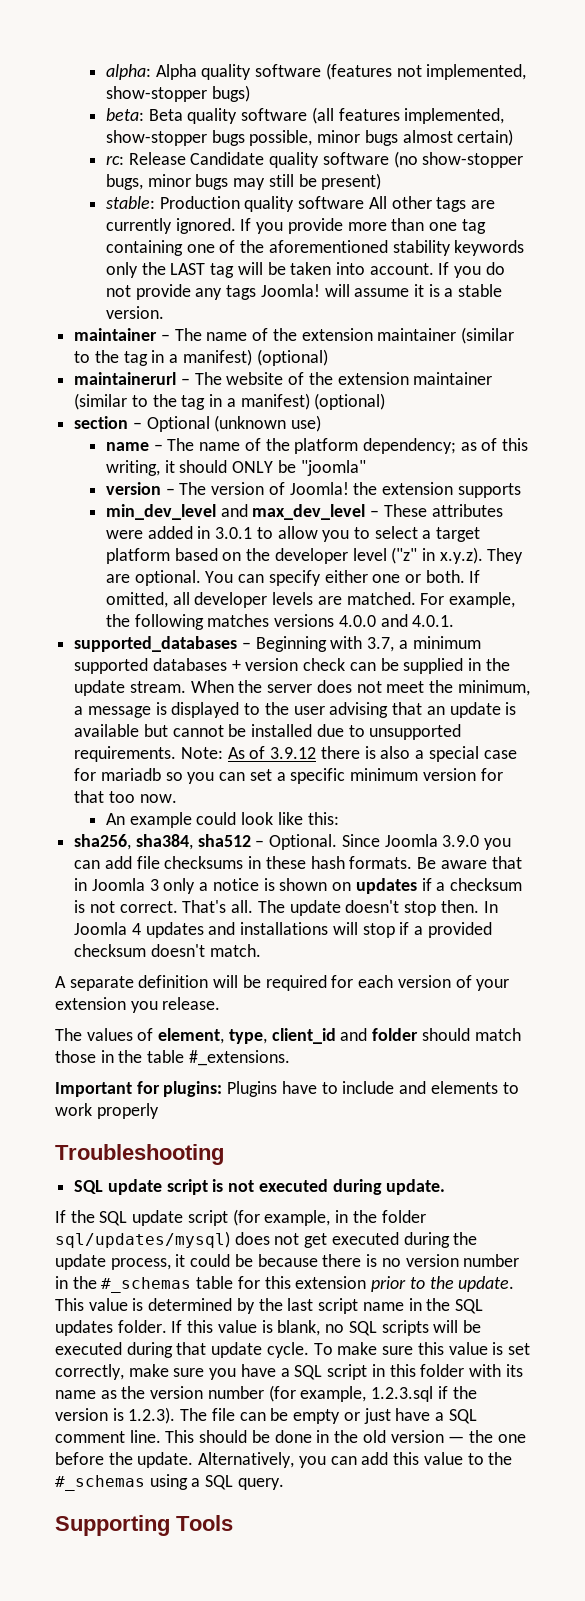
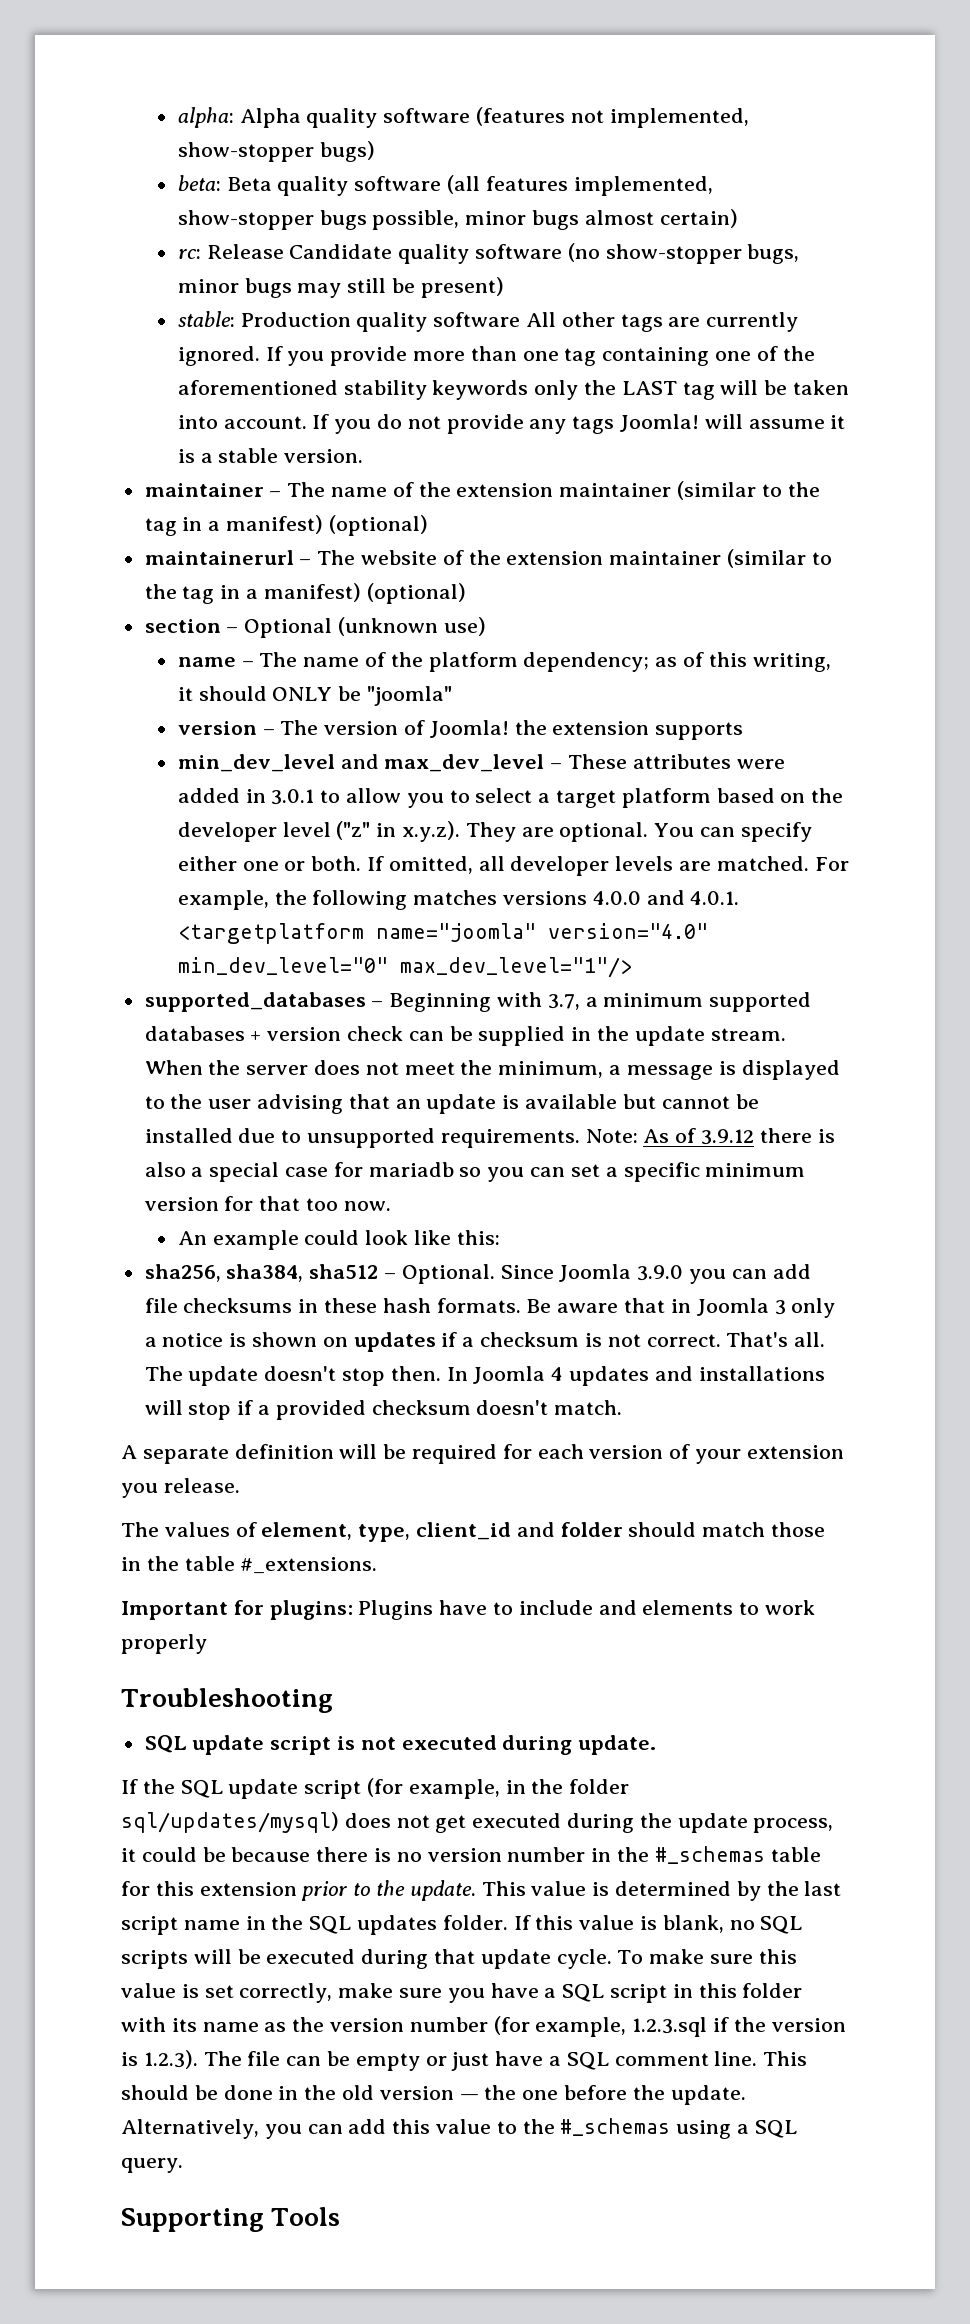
(455, 621) none -> [177,923,708,944] [177,957,632,978] <targetplatform name="joomla" version="4.0" min_dev_level="0" max_dev_level="1"/>

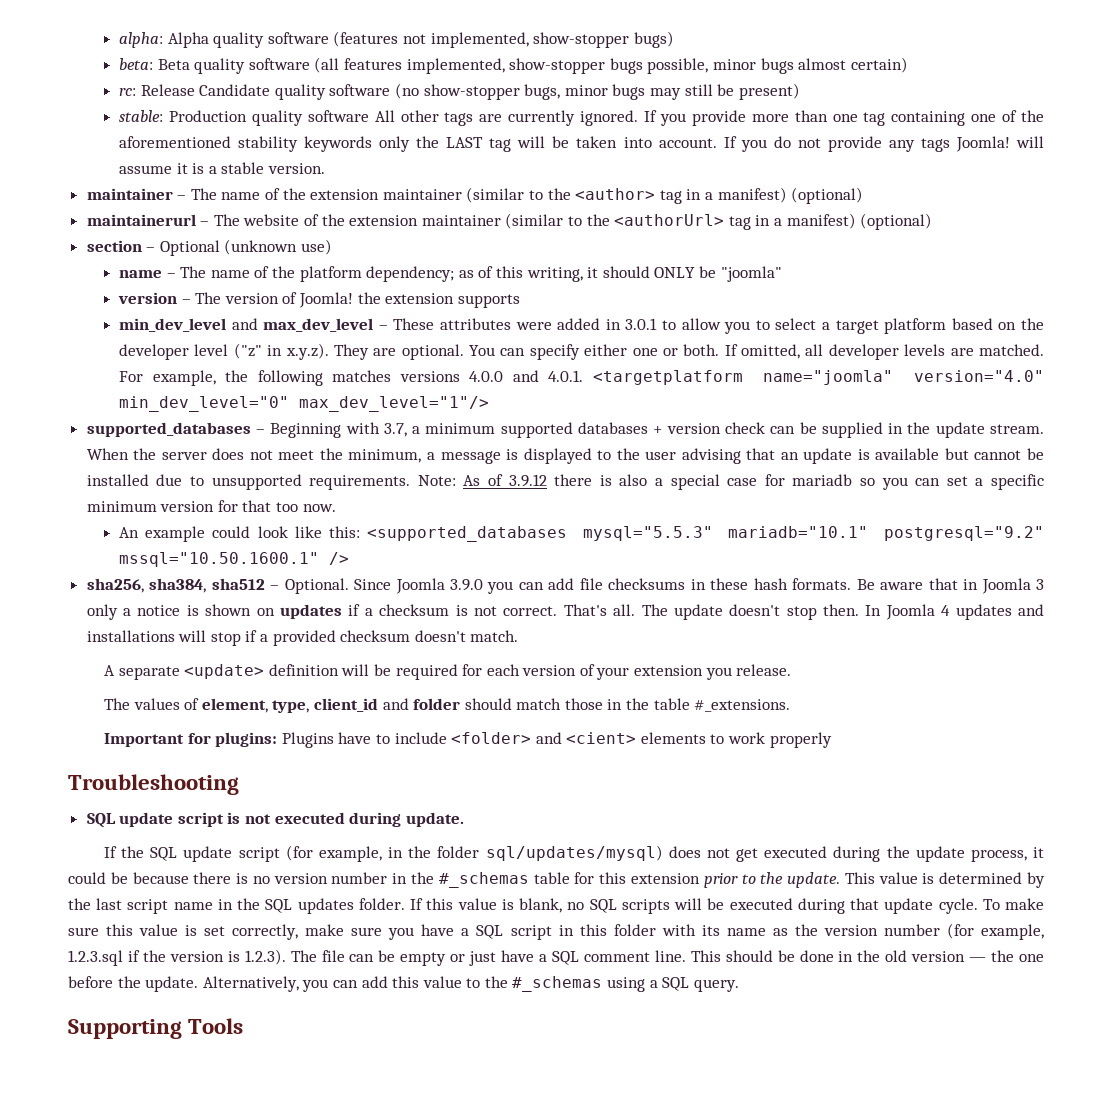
(820, 489) none -> [575,188,656,200] <author>
(177, 591) none -> [614,214,725,226] <authorUrl>
(500, 1237) none -> [367,526,1044,542] [119,552,350,567] <supported_databases mysql="5.5.3" mariadb="10.1" postgresql="9.2" mssql="10.50.1600.1" />
(229, 1455) none -> [184,664,265,679] <update>
[598,1600,637,1615] and -> [451,732,637,744] <folder> and <cient>

